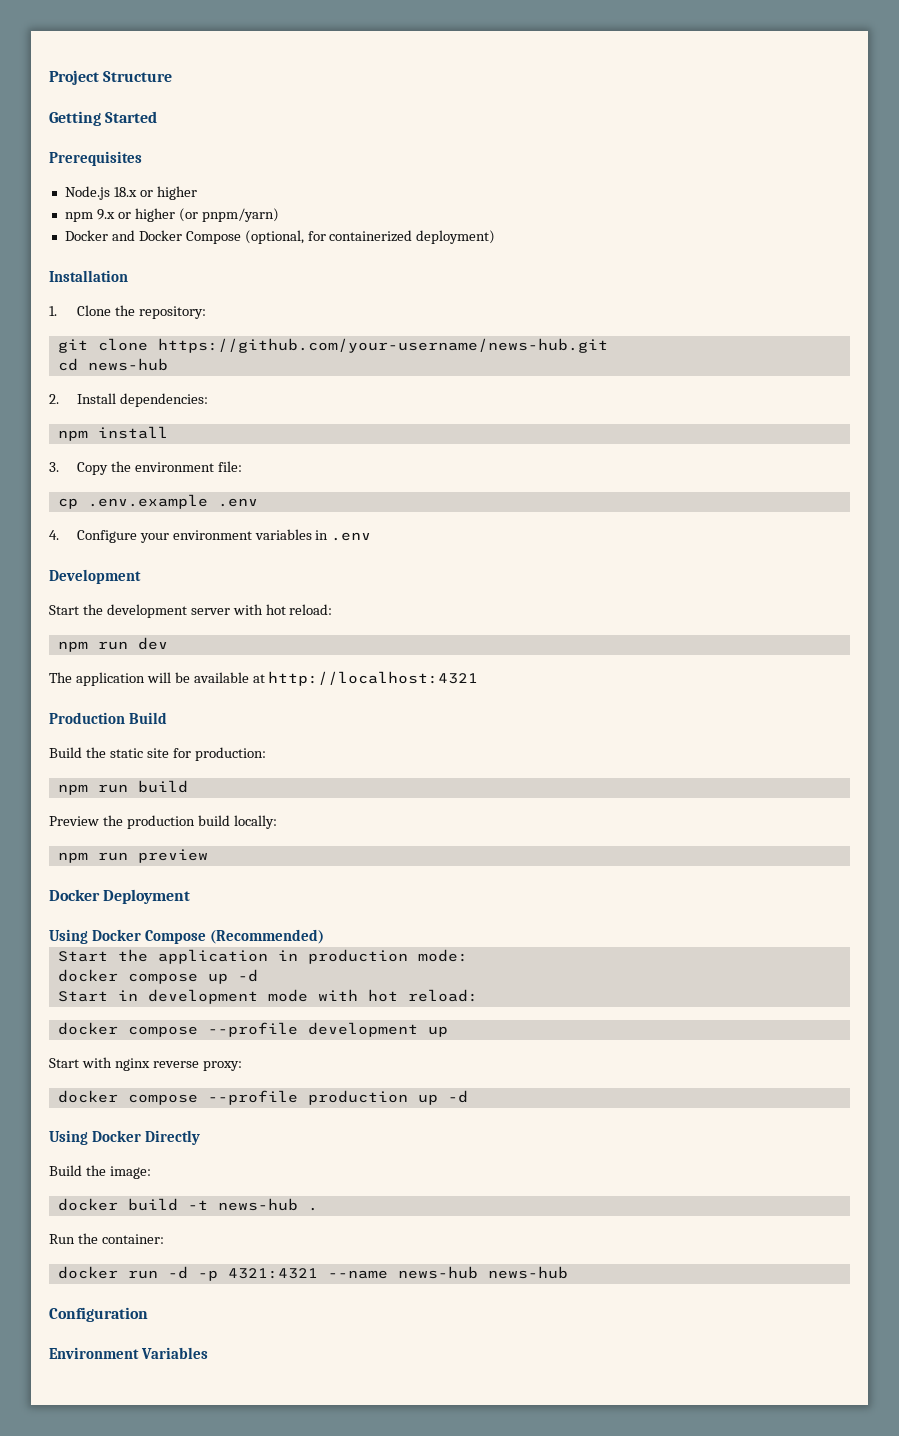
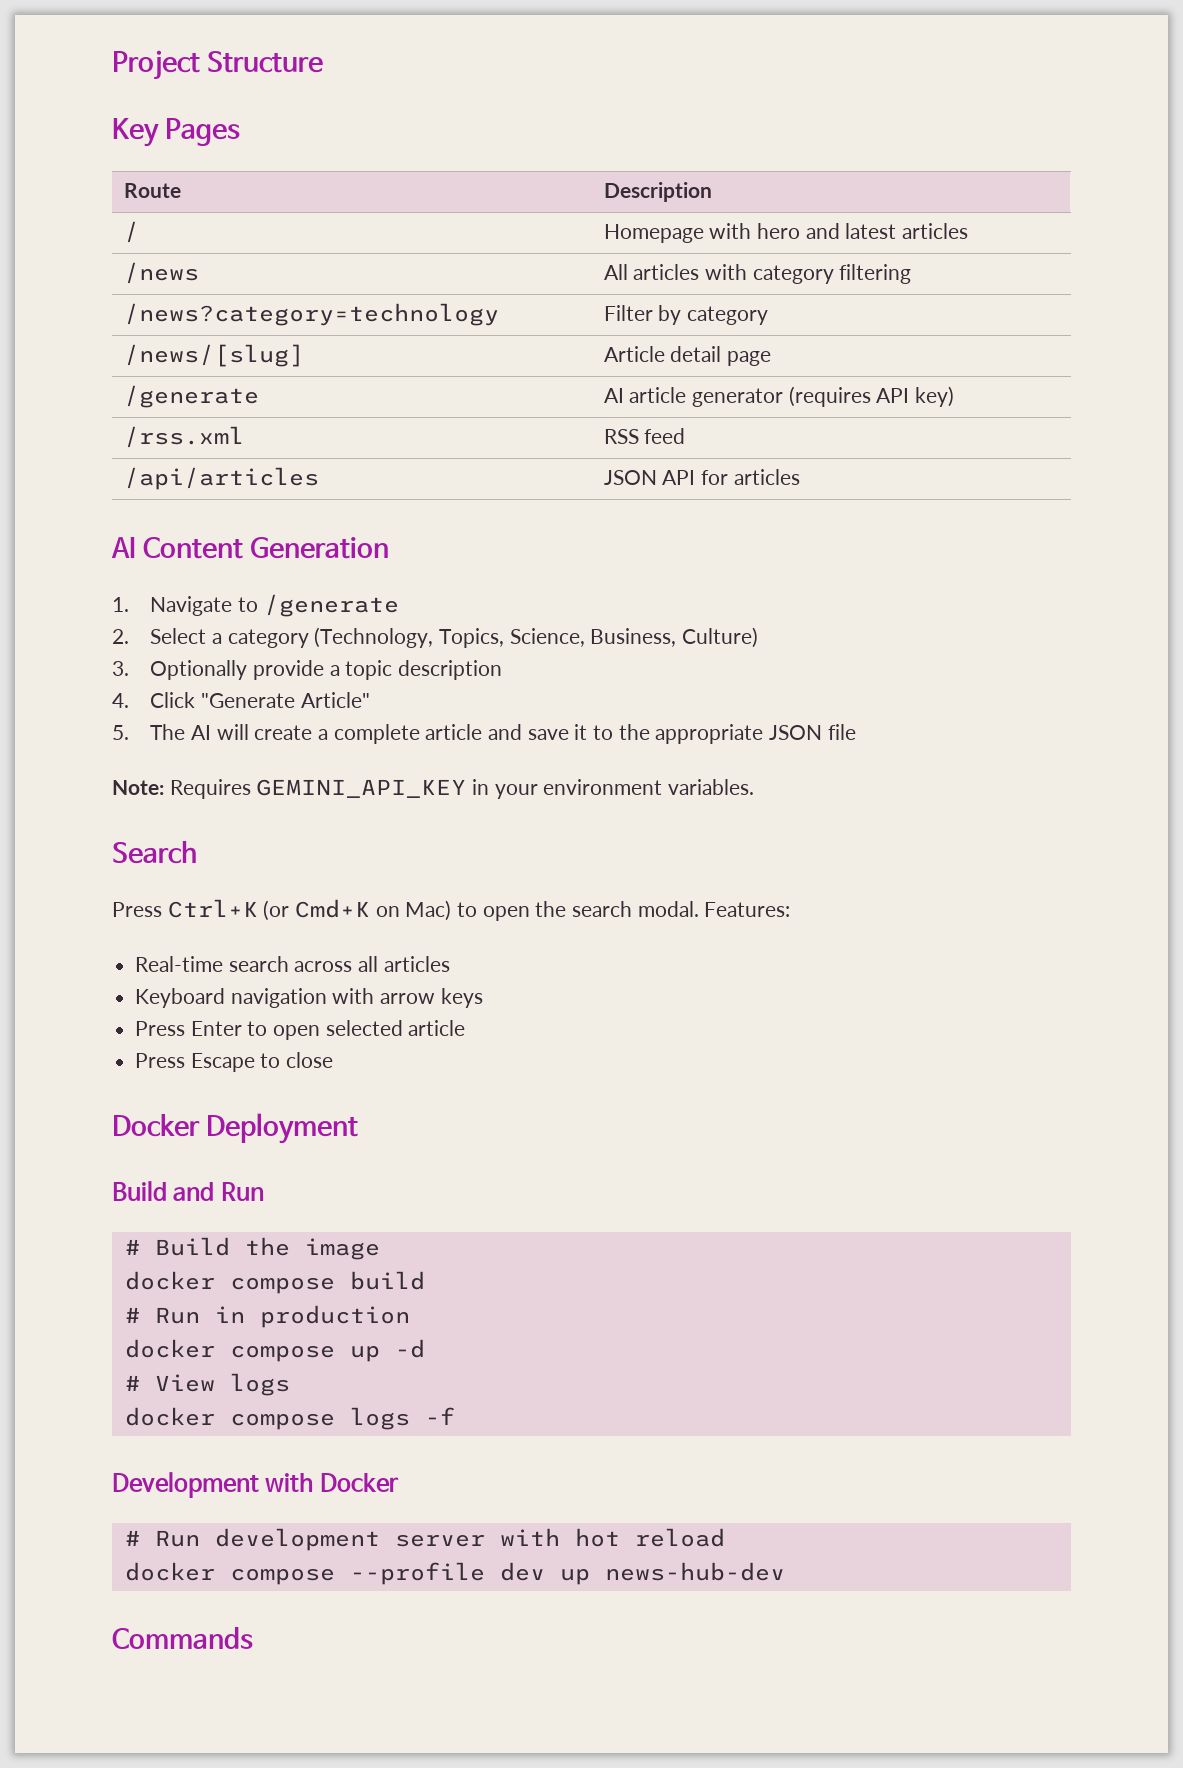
[49,111,158,126] [49,151,142,166] [64,186,197,200] [64,208,279,222] [64,230,496,244] [49,270,128,282] [49,305,206,319] [57,338,608,353] [57,358,168,371] [49,393,208,407] [57,426,168,441] [49,461,242,475] [57,494,258,509] [49,529,372,543] [49,569,141,584] [49,604,333,618] [57,637,168,652] [49,671,479,686] [49,712,168,724] [49,747,266,761] [57,780,188,795] [49,815,277,829] [57,849,208,863] [49,889,191,904] [49,929,325,944] [57,949,268,964] Getting Started // Prerequisites // Node.js 18.x or higher // npm 9.x or higher (or pnpm/yarn) // Docker and Docker Compose (optional, for containerized deployment) // Installation // 1. Clone the repository: // git clone https://github.com/your-username/news-hub.git // cd news-hub // 2. Install dependencies: // npm install // 3. Copy the environment file: // cp .env.example .env // 4. Configure your environment variables in .env // Development // Start the development server with hot reload: // npm run dev // The application will be available at http://localhost:4321 // Production Build // Build the static site for production: // npm run build // Preview the production build locally: // npm run preview // Docker Deployment // Using Docker Compose (Recommended) // Start the application -> [112,118,241,147] [123,183,181,198] [603,182,712,202] [123,221,139,243] [603,223,968,243] [123,262,199,284] [603,264,912,284] [123,303,499,326] [603,305,768,325] [123,344,304,367] [603,346,771,366] [123,385,259,408] [603,386,954,407] [123,426,244,448] [603,428,686,444] [123,467,319,490] [603,469,800,485] [111,537,390,559] [112,594,399,617] [112,627,759,648] [112,660,503,680] [112,692,370,708] [112,724,856,744] [112,779,755,799] [112,841,197,864] [112,899,791,921] [135,956,450,972] [135,988,483,1008] [135,1020,466,1040] [135,1052,334,1072] [112,1113,359,1144] [112,1181,264,1201] [124,1237,380,1260] [124,1271,425,1294] [124,1307,200,1324] Key Pages // Route | Description // / | Homepage with hero and latest articles // /news | All articles with category filtering // /news?category=technology | Filter by category // /news/[slug] | Article detail page // /generate | AI article generator (requires API key) // /rss.xml | RSS feed // /api/articles | JSON API for articles // AI Content Generation // 1. Navigate to /generate // 2. Select a category (Technology, Topics, Science, Business, Culture) // 3. Optionally provide a topic description // 4. Click "Generate Article" // 5. The AI will create a complete article and save it to the appropriate JSON file // Note: Requires GEMINI_API_KEY in your environment variables. // Search // Press Ctrl+K (or Cmd+K on Mac) to open the search modal. Features: // Real-time search across all articles // Keyboard navigation with arrow keys // Press Enter to open selected article // Press Escape to close // Docker Deployment // Build and Run // # Build the image // docker compose build // # Run
[417,949,468,962] mode: -> (410, 1316) none
[57,989,478,1004] [57,1022,448,1037] [49,1057,242,1071] [57,1090,468,1105] [49,1130,201,1145] [49,1165,151,1179] [57,1198,318,1211] [49,1233,164,1244] [57,1266,568,1281] [49,1307,148,1322] [49,1347,209,1359] Start in development mode with hot reload: // docker compose --profile development up // Start with nginx reverse proxy: // docker compose --profile production up -d // Using Docker Directly // Build the image: // docker build -t news-hub . // Run the container: // docker run -d -p 4321:4321 --name news-hub news-hub // Configuration // Environment Variables -> [124,1373,290,1396] [124,1407,455,1430] [112,1472,399,1498] [124,1528,725,1551] [124,1562,785,1585] [112,1627,253,1649] # View logs // docker compose logs -f // Development with Docker // # Run development server with hot reload // docker compose --profile dev up news-hub-dev // Commands

